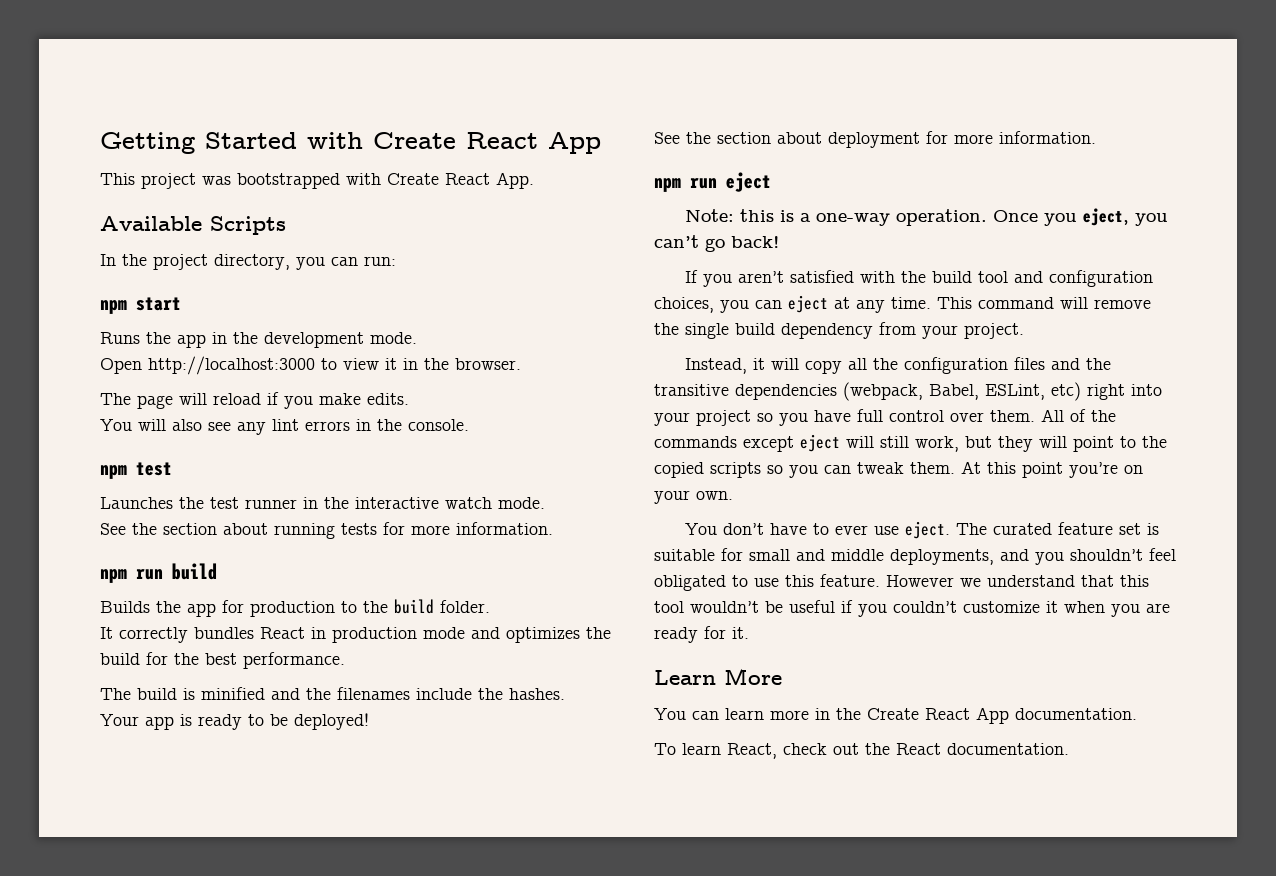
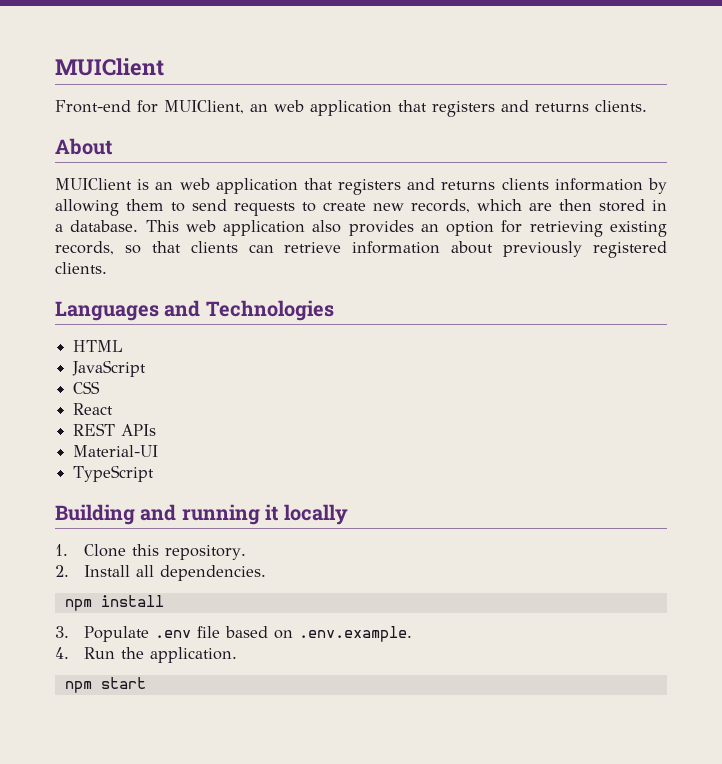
[100,132,601,154] [100,172,534,189] [100,216,286,235] [100,254,396,270] [100,297,181,314] [100,332,417,348] [100,356,521,375] [100,392,409,409] [100,419,469,435] [100,462,172,479] [100,497,545,509] [100,522,553,539] [100,563,217,583] [100,599,490,617] [100,627,611,643] [100,652,345,669] [100,687,565,700] [100,713,369,730] [654,131,1096,148] [654,172,771,192] [685,208,1169,226] [654,235,780,252] [685,270,1154,287] [654,295,1151,313] [654,322,1024,339] [685,357,1112,374] [654,382,1162,401] [654,409,1116,426] [654,434,1167,452] [654,461,1143,478] [654,490,733,504] [685,521,1160,539] [654,548,1176,565] [654,574,1149,591] [654,600,1170,617] [654,626,749,643] [654,668,782,685] [654,707,1137,724] [654,743,1069,759] Getting Started with Create React App // This project was bootstrapped with Create React App. // Available Scripts // In the project directory, you can run: // npm start // Runs the app in the development mode. // Open http://localhost:3000 to view it in the browser. // The page will reload if you make edits. // You will also see any lint errors in the console. // npm test // Launches the test runner in the interactive watch mode. // See the section about running tests for more information. // npm run build // Builds the app for production to the build folder. // It correctly bundles React in production mode and optimizes the build for the best performance. // The build is minified and the filenames include the hashes. // Your app is ready to be deployed! // See the section about deployment for more information. // npm run eject // Note: this is a one-way operation. Once you eject, you can’t go back! // If you aren’t satisfied with the build tool and configuration choices, you can eject at any time. This command will remove the single build dependency from your project. // Instead, it will copy all the configuration files and the transitive dependencies (webpack, Babel, ESLint, etc) right into your project so you have full control over them. All of the commands except eject will still work, but they will point to the copied scripts so you can tweak them. At this point you’re on your own. // You don’t have to ever use eject. The curated feature set is suitable for small and middle deployments, and you shouldn’t feel obligated to use this feature. However we understand that this tool wouldn’t be useful if you couldn’t customize it when you are ready for it. // Learn More // You can learn more in the Create React App documentation. // To learn React, check out the React documentation. -> [55,58,164,76] [55,100,647,117] [55,138,112,155] [55,178,667,195] [55,199,667,216] [55,220,667,237] [55,241,668,258] [55,262,107,274] [55,300,334,321] [73,340,124,352] [72,360,147,377] [73,381,101,394] [73,403,114,415] [73,423,157,436] [73,445,159,457] [73,465,155,482] [55,504,348,525] [55,544,246,560] [55,565,266,581] [64,595,164,611] [55,626,412,642] [55,647,237,663] [64,677,146,693] MUIClient // Front-end for MUIClient, an web application that registers and returns clients. // About // MUIClient is an web application that registers and returns clients information by allowing them to send requests to create new records, which are then stored in a database. This web application also provides an option for retrieving existing records, so that clients can retrieve information about previously registered clients. // Languages and Technologies // HTML // JavaScript // CSS // React // REST APIs // Material-UI // TypeScript // Building and running it locally // 1. Clone this repository. // 2. Install all dependencies. // npm install // 3. Populate .env file based on .env.example. // 4. Run the application. // npm start

